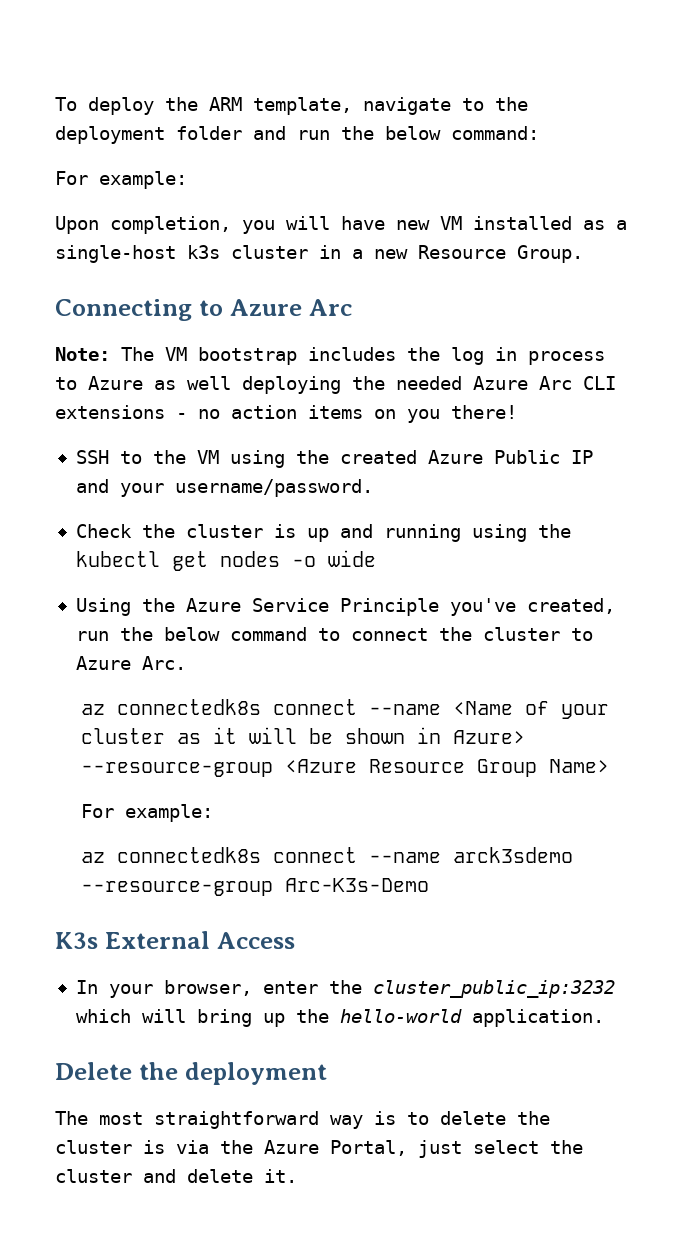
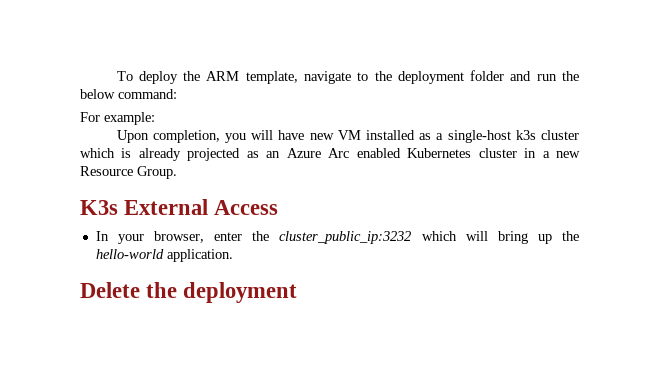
(308, 252) none -> [80,148,517,161] which is already projected as an Azure Arc enabled Kubernetes cluster
[55,299,352,321] [55,347,605,365] [55,376,616,394] [55,405,517,423] [75,450,593,468] [75,479,373,497] [75,524,571,542] [75,550,376,571] [75,598,615,616] [75,627,593,641] [75,656,186,670] [81,699,610,719] [81,727,526,744] [81,759,610,777] [81,804,214,822] [81,847,574,863] [81,878,430,896] // Connecting to Azure Arc // Note: The VM bootstrap includes the log in process to Azure as well deploying the needed Azure Arc CLI extensions - no action items on you there! // SSH to the VM using the created Azure Public IP and your username/password. // Check the cluster is up and running using the kubectl get nodes -o wide // Using the Azure Service Principle you've created, run the below command to connect the cluster to Azure Arc. // az connectedk8s connect --name <Name of your cluster as it will be shown in Azure> --resource-group <Azure Resource Group Name> // For example: // az connectedk8s connect --name arck3sdemo --resource-group Arc-K3s-Demo -> (177, 172) none
[55,1111,550,1129] [55,1140,583,1158] [55,1169,297,1183] // The most straightforward way is to delete the cluster is via the Azure Portal, just select the cluster and delete it. -> (298, 292) none

